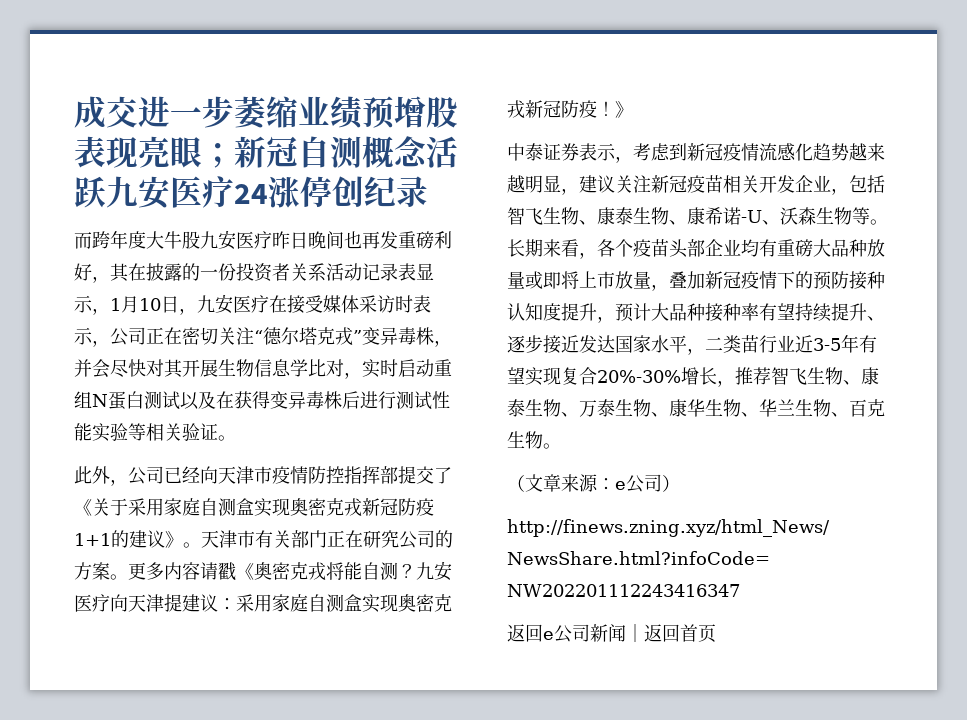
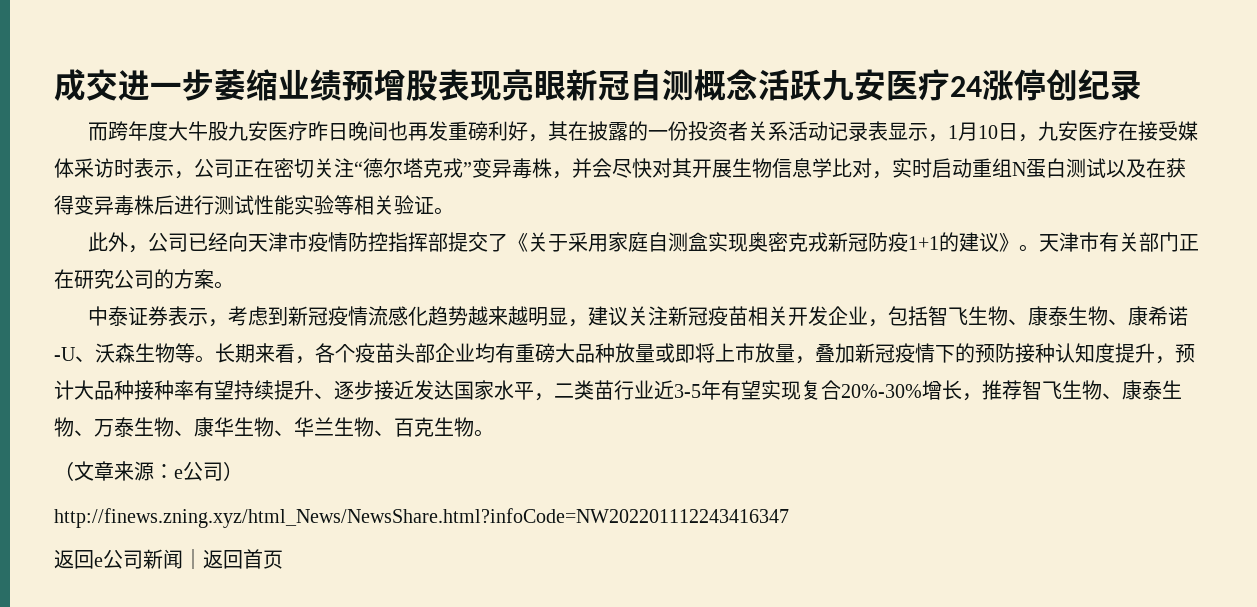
[202,143,234,168] ； -> (566, 86) none
[128,561,452,581] [74,594,452,613] [507,100,633,119] 更多内容请戳《奥密克戎将能自测？九安医疗向天津提建议：采用家庭自测盒实现奥密克戎新冠防疫！》 -> (234, 285) none

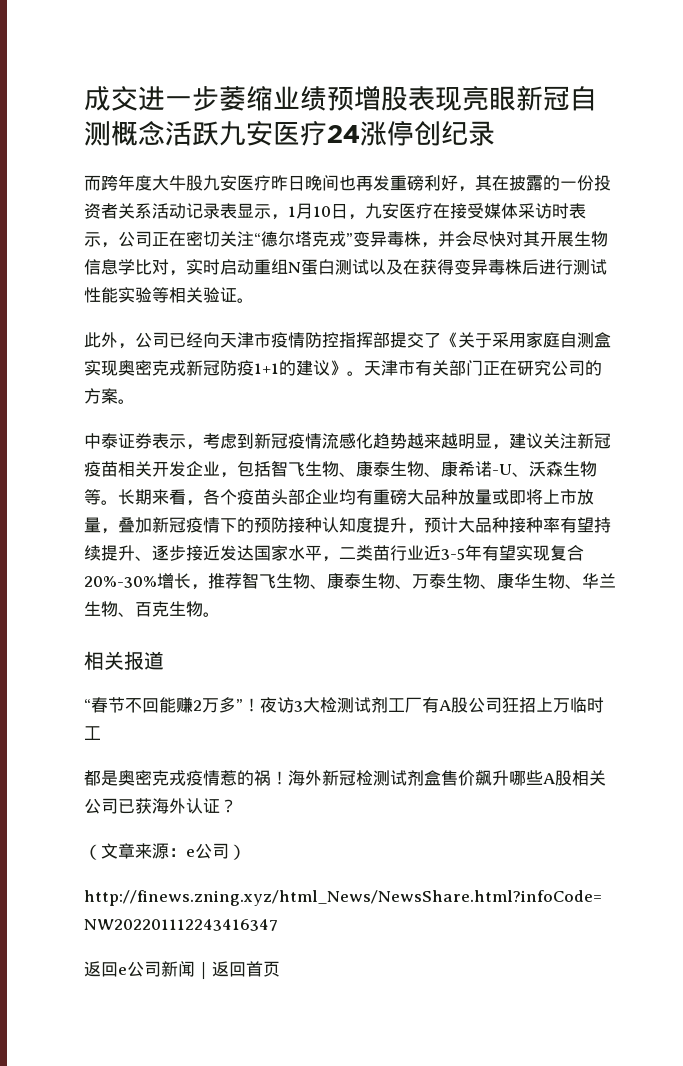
(494, 433) none -> [84,651,164,670] [84,697,604,713] [84,726,101,740] [84,770,606,786] [84,798,237,814] // 相关报道 // “春节不回能赚2万多”！夜访3大检测试剂工厂有A股公司狂招上万临时工 // 都是奥密克戎疫情惹的祸！海外新冠检测试剂盒售价飙升哪些A股相关公司已获海外认证？

